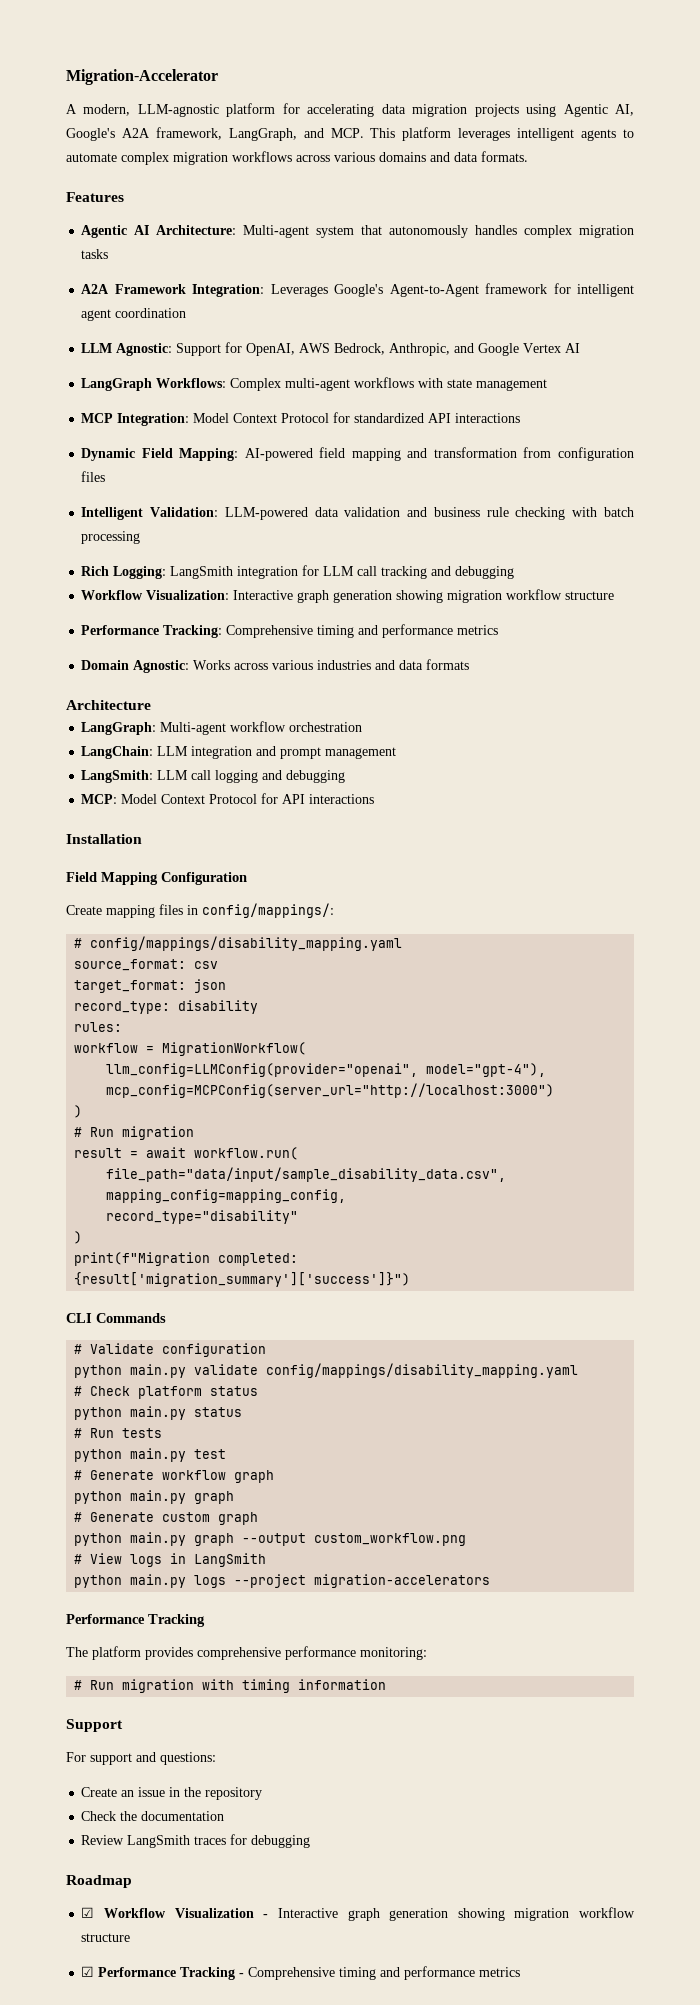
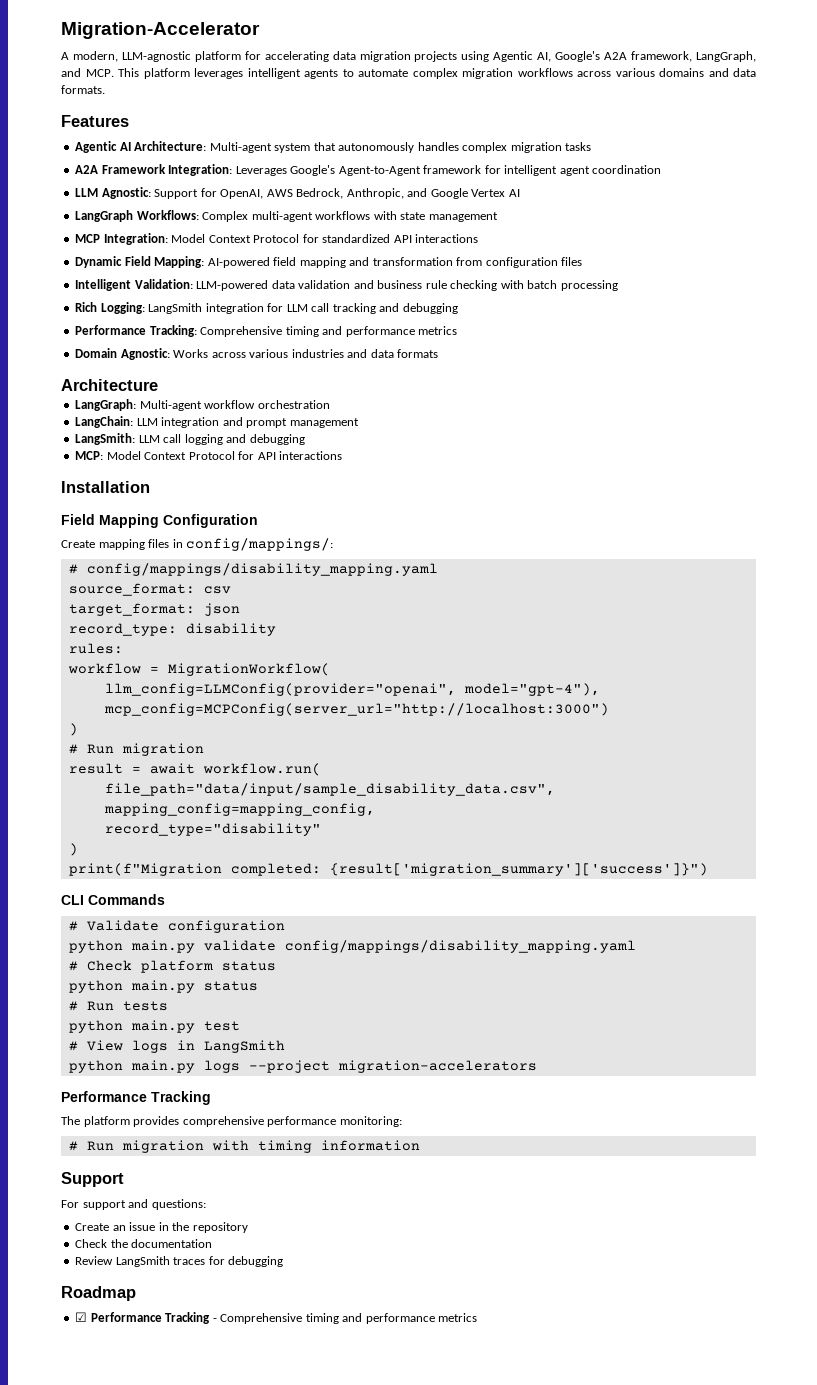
[81,589,615,603] // Workflow Visualization: Interactive graph generation showing migration workflow structure -> (458, 308) none
[74,1470,275,1483] [74,1490,235,1504] [74,1512,259,1525] [74,1532,467,1546] // # Generate workflow graph // python main.py graph // # Generate custom graph // python main.py graph --output custom_workflow.png -> (240, 1026) none
[81,1907,635,1921] [81,1933,131,1942] // ☑ Workflow Visualization - Interactive graph generation showing migration workflow structure -> (136, 1293) none

